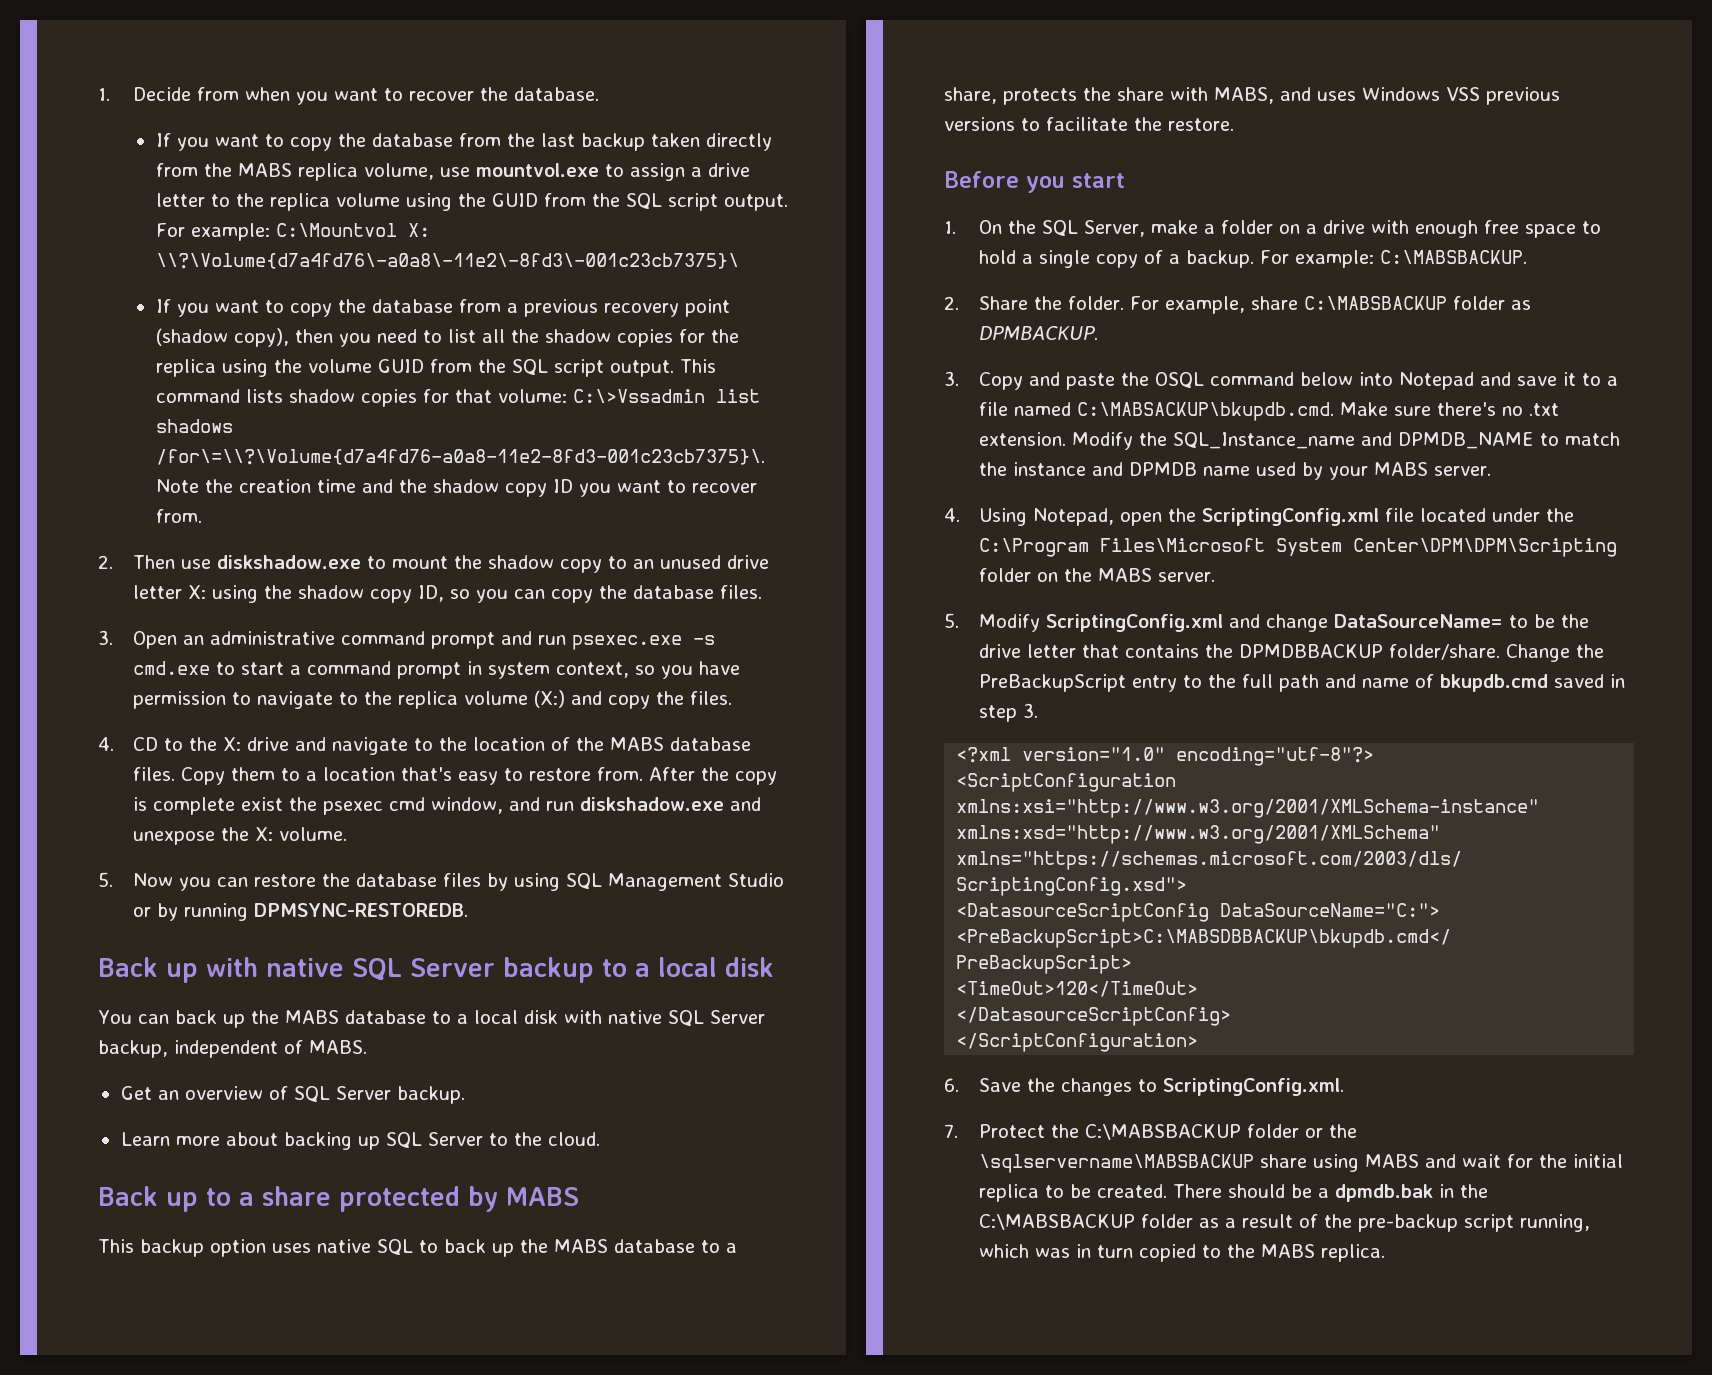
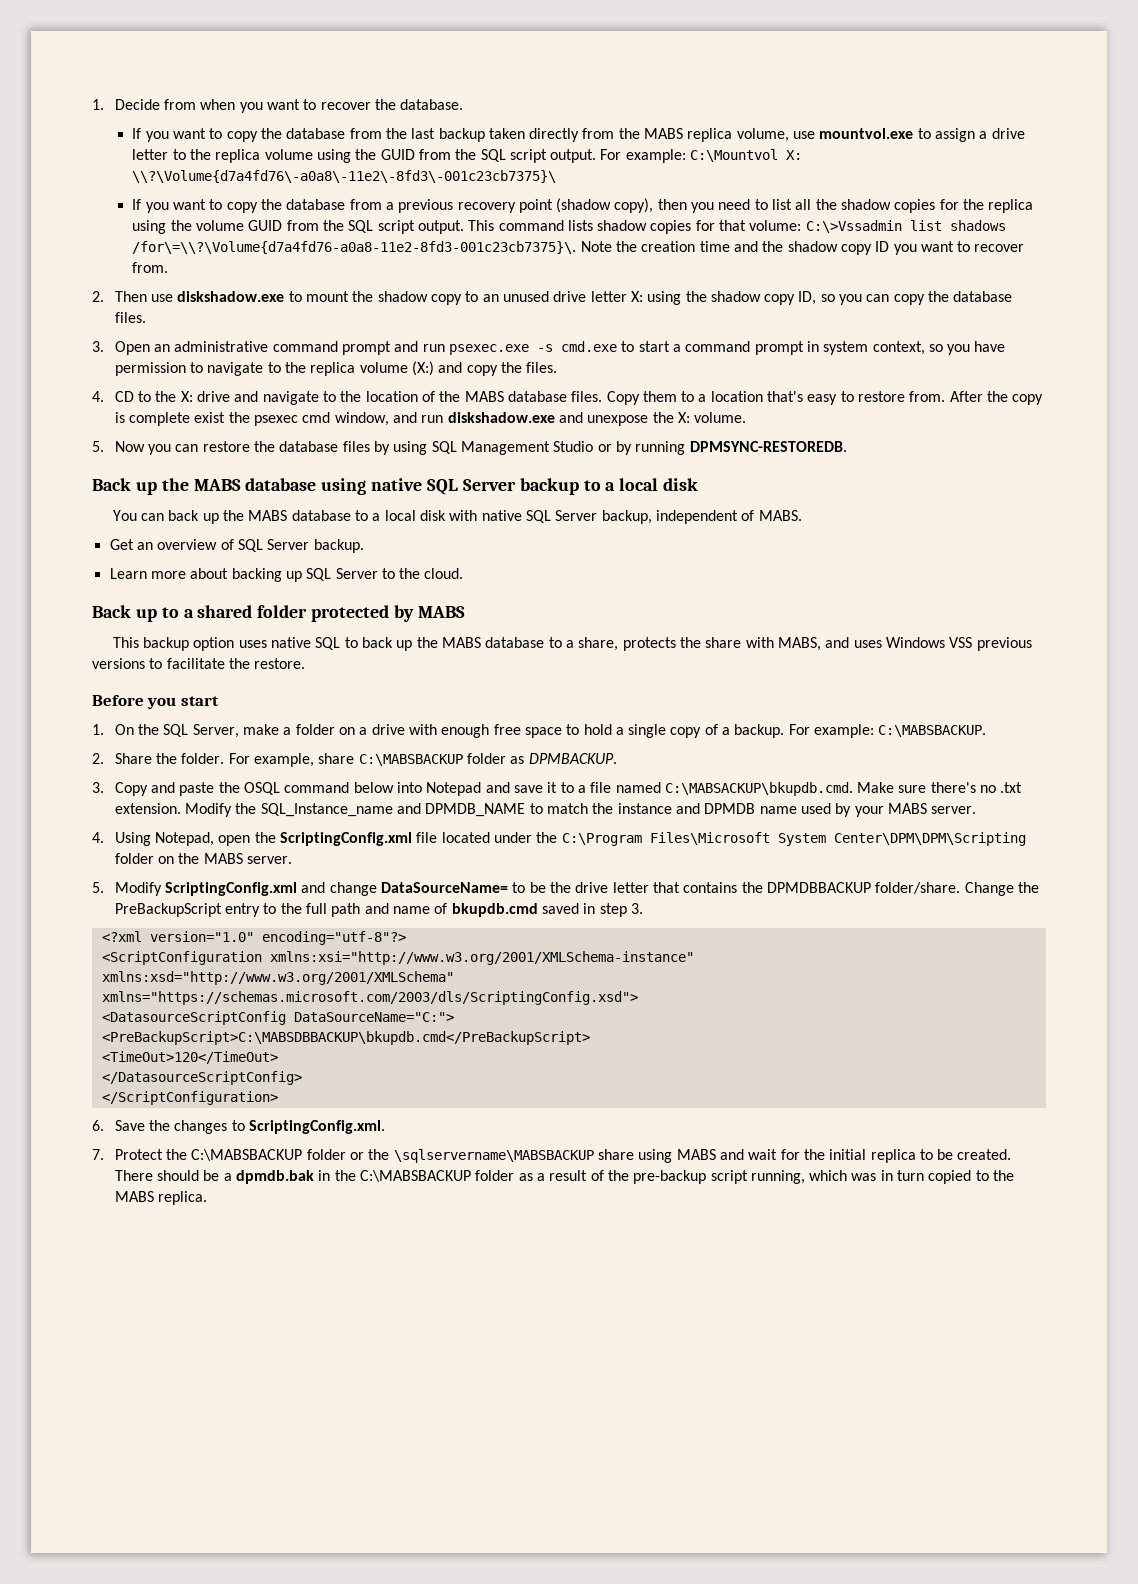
[206,957,258,977] with -> [161,478,367,495] the MABS database using
[262,1186,331,1206] share -> [197,605,308,618] shared folder

